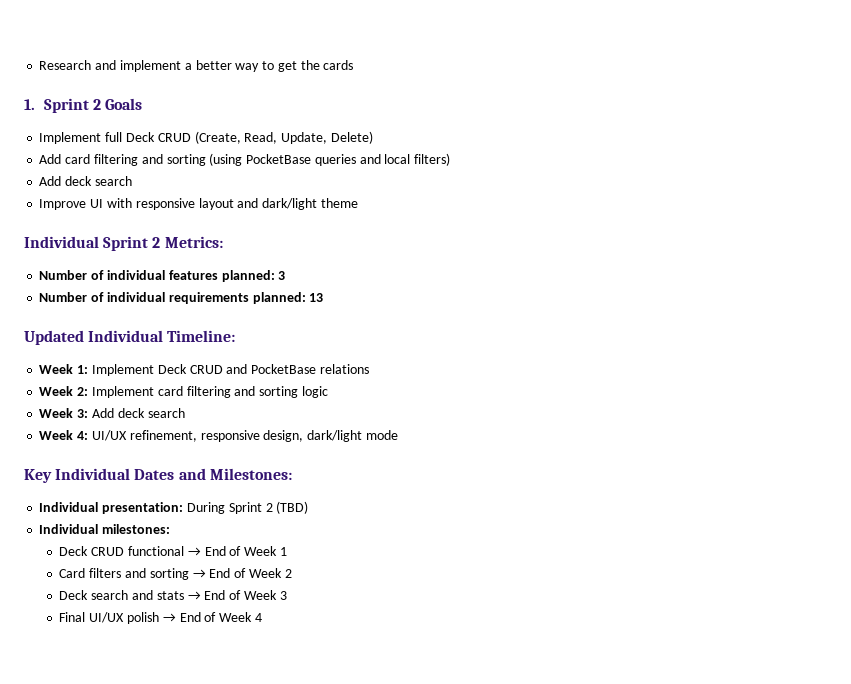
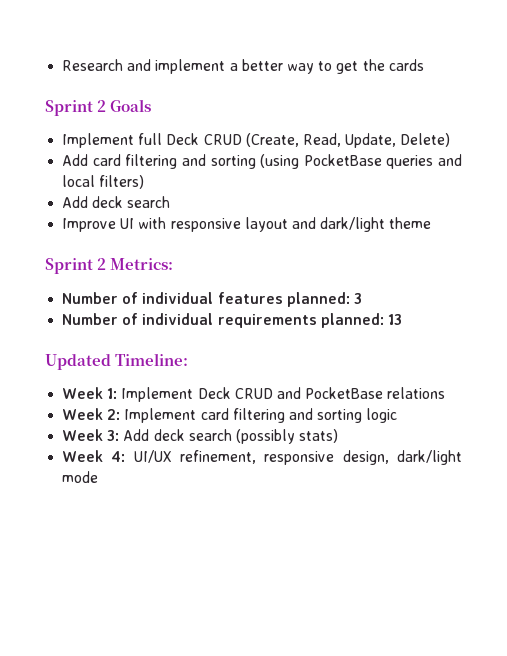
[24,99,35,110] 1. -> (424, 65) none
[24,236,99,248] Individual -> (432, 223) none
[88,330,164,342] Individual -> (111, 362) none
(185, 413) none -> [235,429,339,444] (possibly stats)
[24,468,292,483] [39,501,309,514] [39,524,171,534] [59,546,287,556] [59,568,292,580] [59,590,287,600] [59,612,262,624] // Key Individual Dates and Milestones: // Individual presentation: During Sprint 2 (TBD) // Individual milestones: // Deck CRUD functional → End of Week 1 // Card filters and sorting → End of Week 2 // Deck search and stats → End of Week 3 // Final UI/UX polish → End of Week 4 -> (99, 477) none

